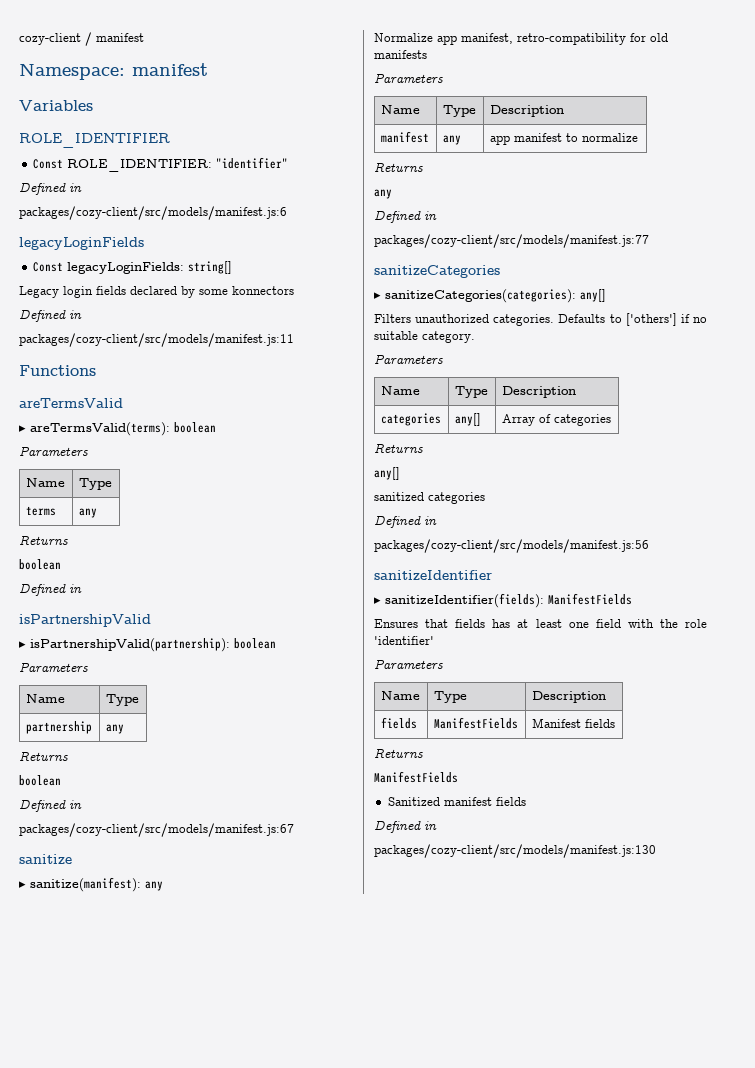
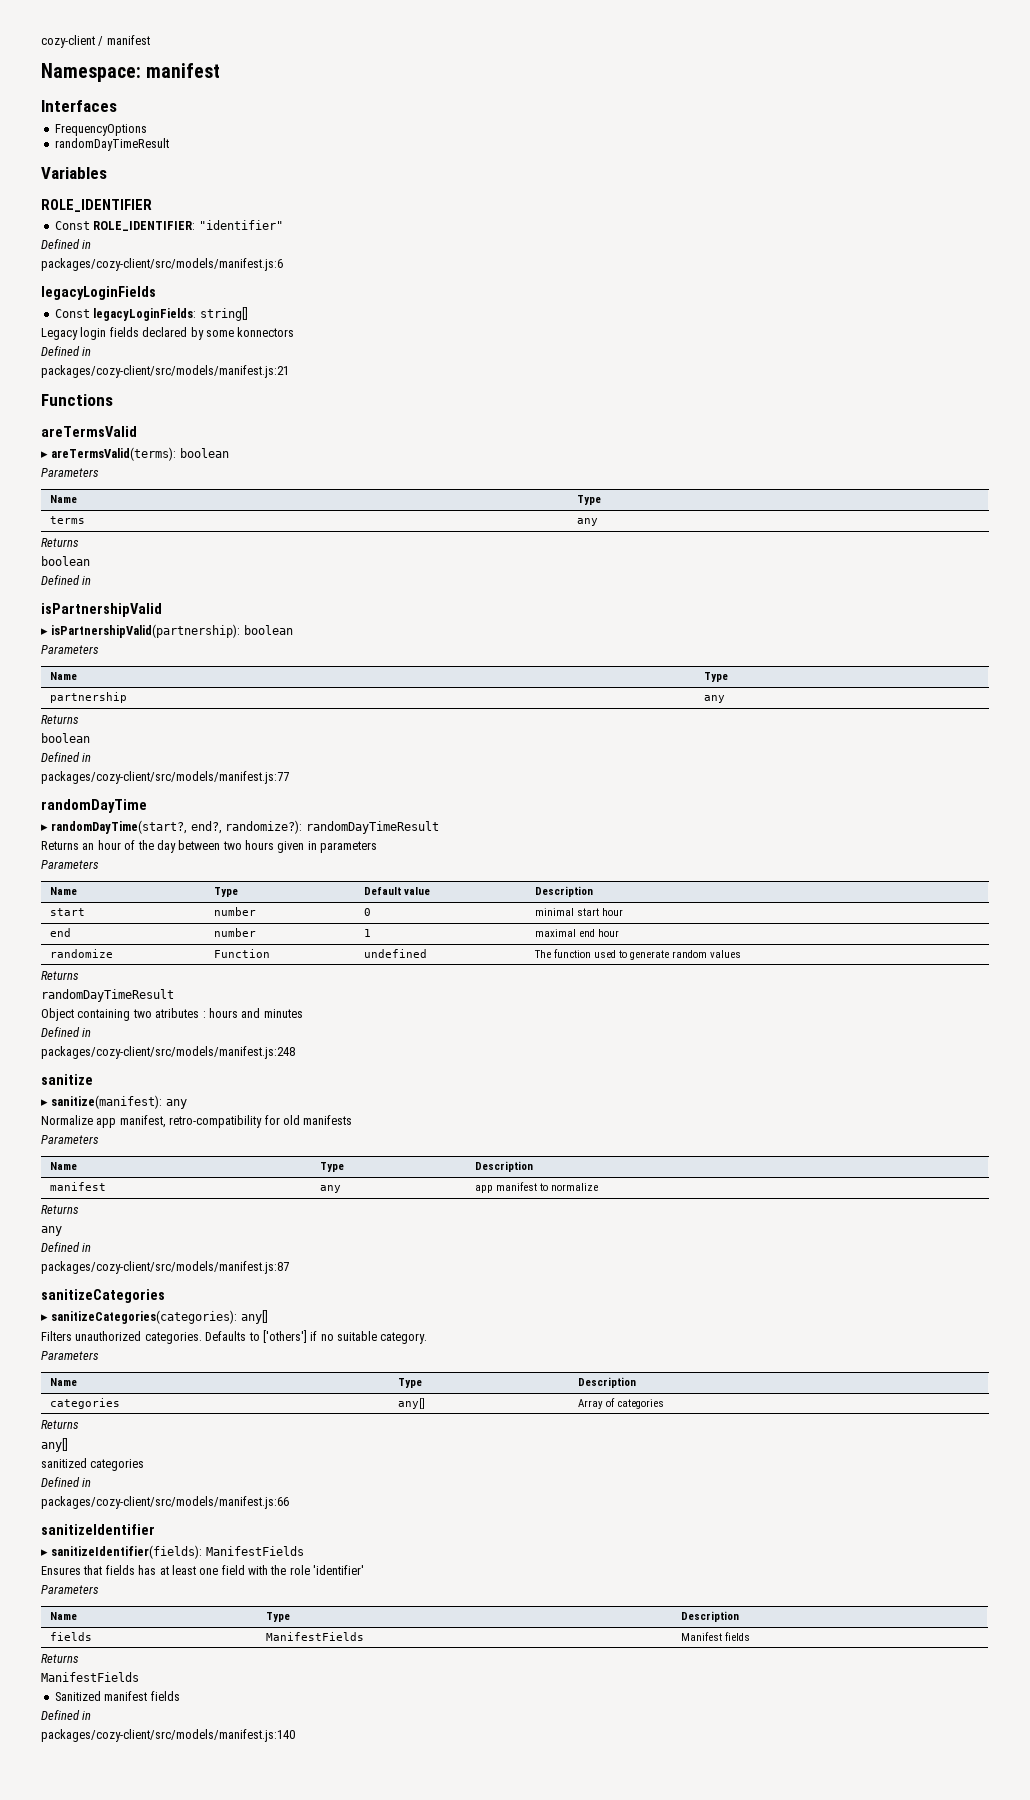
(208, 69) none -> [41,100,117,112] [54,124,147,136] [54,138,169,151] // Interfaces // FrequencyOptions // randomDayTimeResult
[19,333,294,347] packages/cozy-client/src/models/manifest.js:11 -> [41,365,289,378] packages/cozy-client/src/models/manifest.js:21
[19,823,294,837] packages/cozy-client/src/models/manifest.js:67 -> [41,771,289,784] [41,799,147,813] [41,820,439,834] [41,840,378,853] [41,860,99,869] [49,887,77,895] [213,887,238,897] [363,887,430,895] [534,886,593,897] [49,908,85,916] [213,907,256,916] [363,908,371,916] [534,908,623,916] [49,928,71,937] [213,928,256,937] [363,929,371,937] [534,929,619,937] [49,949,113,958] [213,949,270,958] [363,949,427,958] [533,949,741,960] [41,971,79,980] [41,989,174,1002] [41,1008,303,1021] [41,1027,92,1037] [41,1046,295,1059] packages/cozy-client/src/models/manifest.js:77 // randomDayTime // ▸ randomDayTime(start?, end?, randomize?): randomDayTimeResult // Returns an hour of the day between two hours given in parameters // Parameters // Name | Type | Default value | Description // start | number | 0 | minimal start hour // end | number | 1 | maximal end hour // randomize | Function | undefined | The function used to generate random values // Returns // randomDayTimeResult // Object containing two atributes : hours and minutes // Defined in // packages/cozy-client/src/models/manifest.js:248
[374,234,649,248] packages/cozy-client/src/models/manifest.js:77 -> [41,1261,289,1274] packages/cozy-client/src/models/manifest.js:87
[374,539,649,553] packages/cozy-client/src/models/manifest.js:56 -> [41,1496,289,1509] packages/cozy-client/src/models/manifest.js:66
[374,844,656,858] packages/cozy-client/src/models/manifest.js:130 -> [41,1729,295,1742] packages/cozy-client/src/models/manifest.js:140

